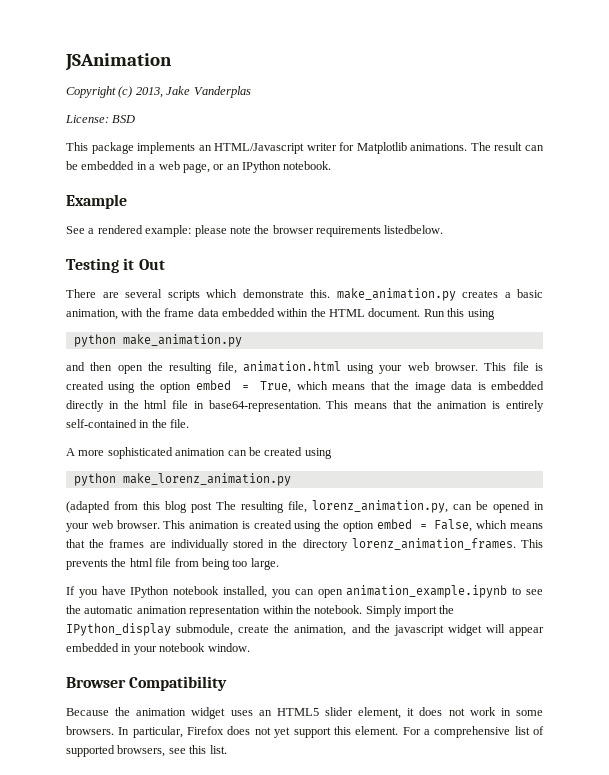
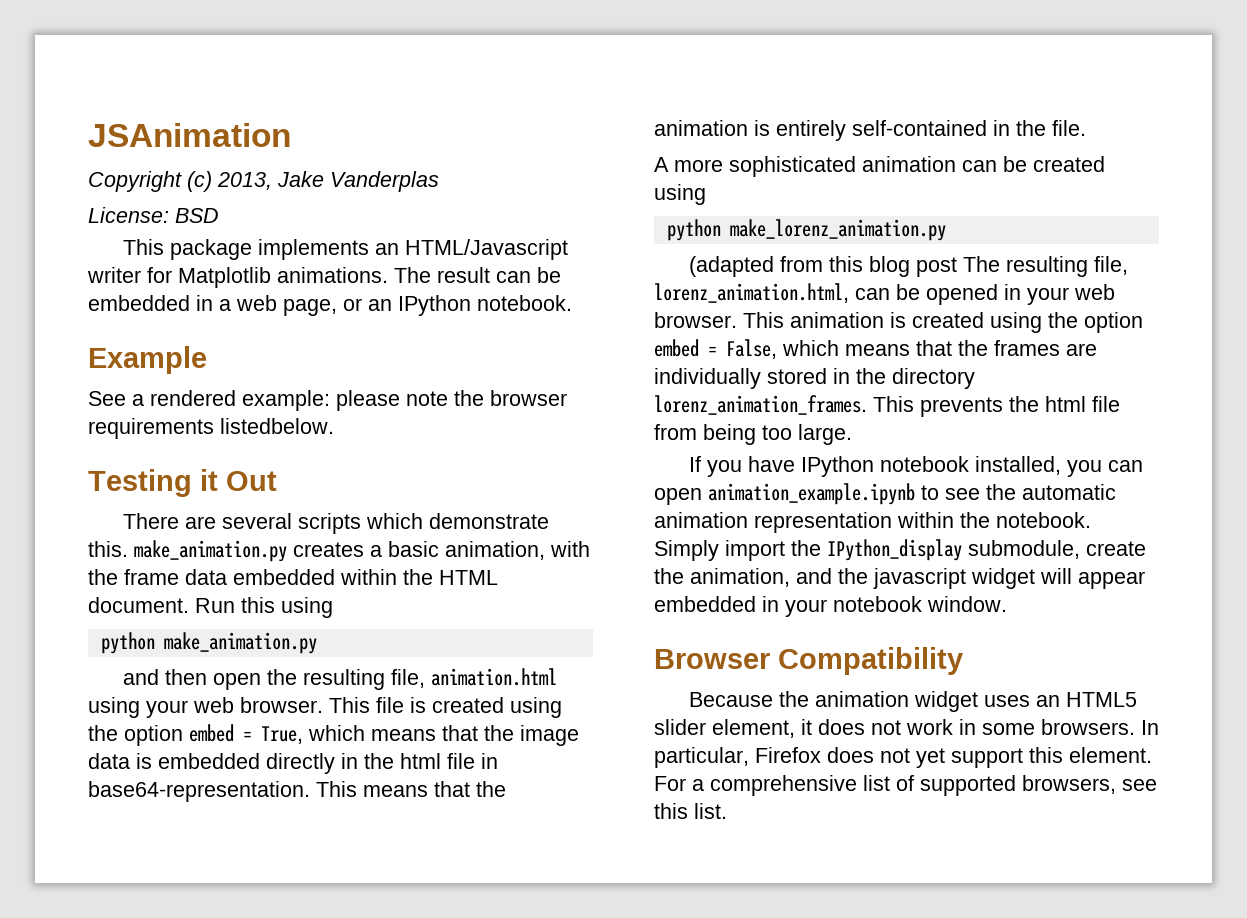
[312,500,448,513] lorenz_animation.py, -> [654,283,849,303] lorenz_animation.html,

